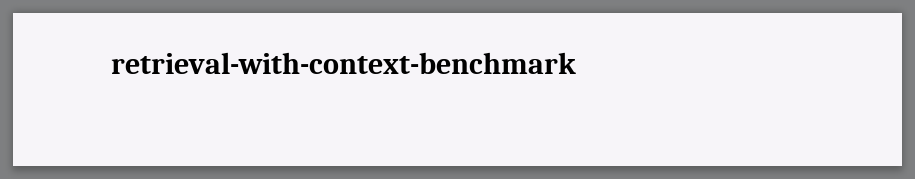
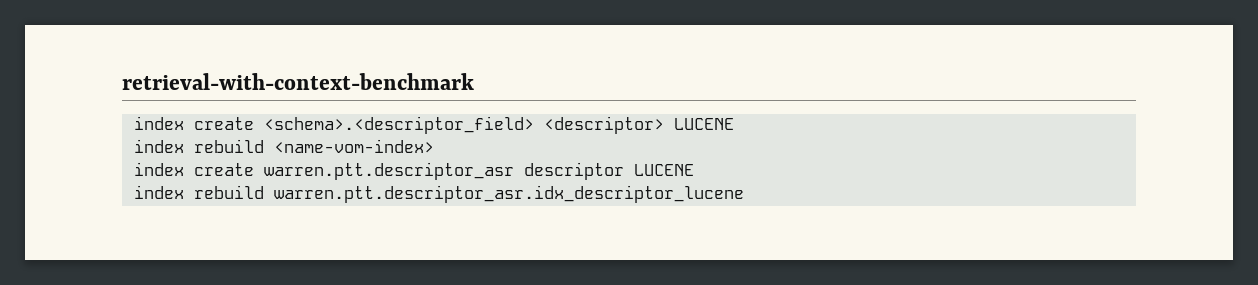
(576, 63) none -> [134,116,734,134] [134,139,434,153] [134,162,694,180] [134,185,744,203] // index create <schema>.<descriptor_field> <descriptor> LUCENE // index rebuild <name-vom-index> // index create warren.ptt.descriptor_asr descriptor LUCENE // index rebuild warren.ptt.descriptor_asr.idx_descriptor_lucene

